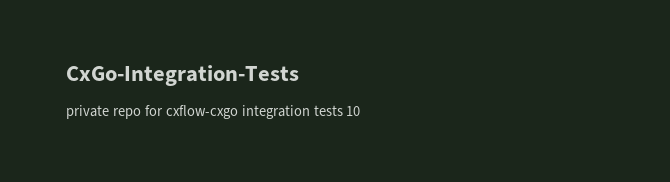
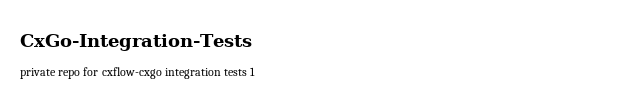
[346,106,361,116] 10 -> [250,67,256,76] 1

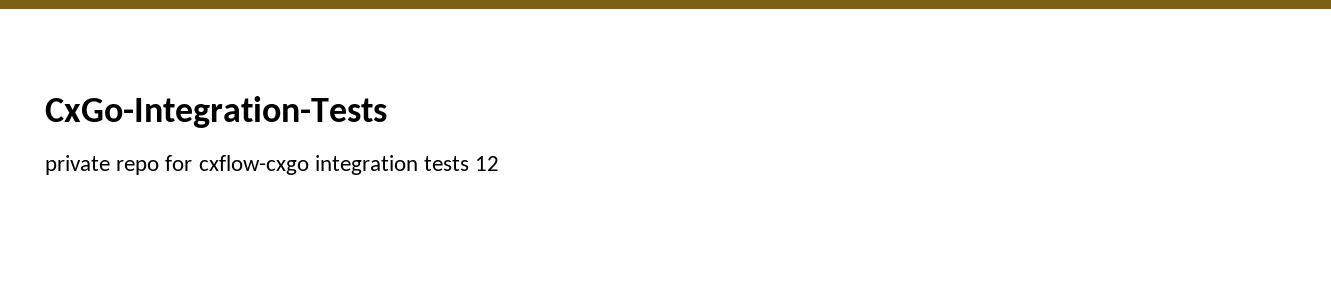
[250,67,256,76] 1 -> [475,156,500,171] 12

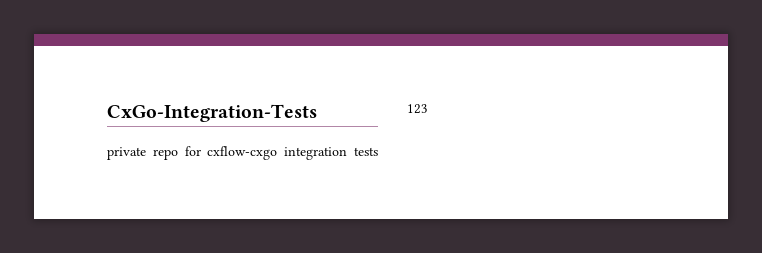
[475,156,500,171] 12 -> [407,104,428,114] 123

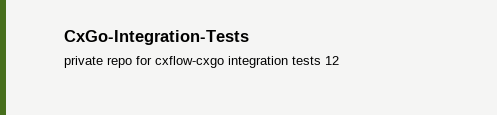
[407,104,428,114] 123 -> [325,56,339,65] 12

